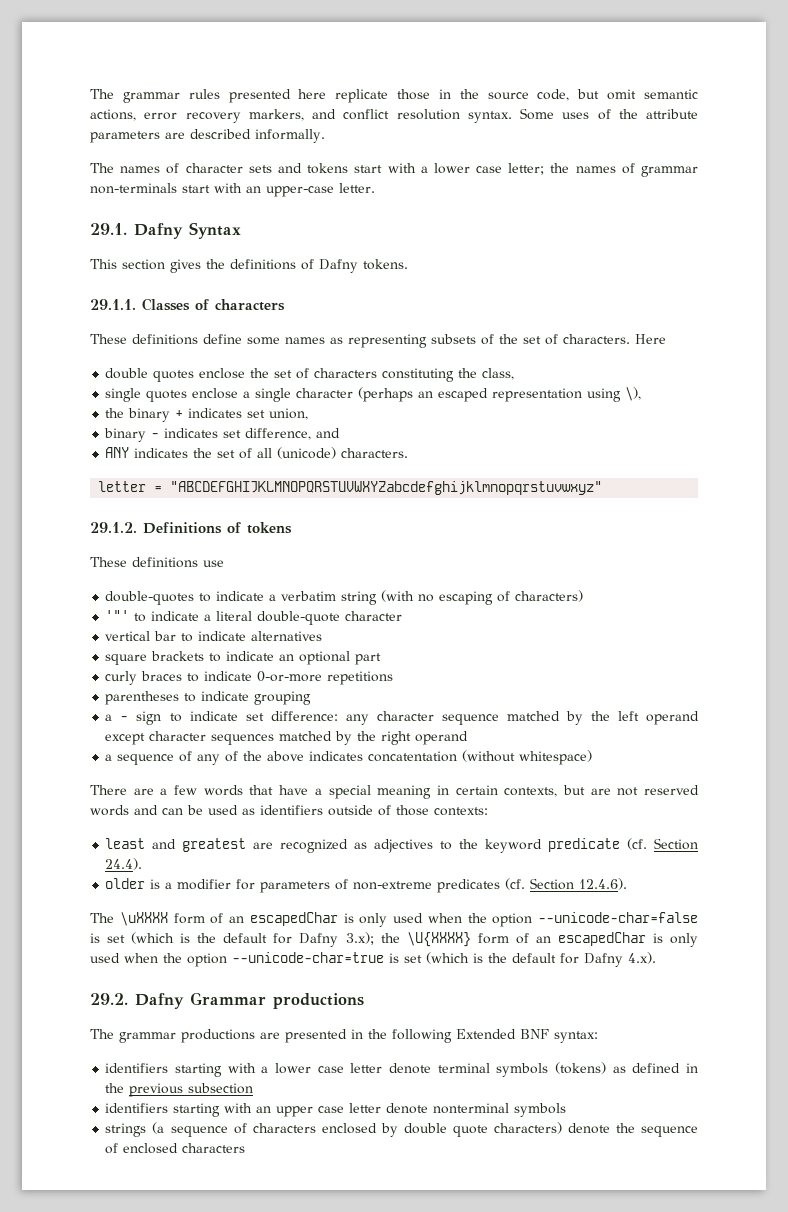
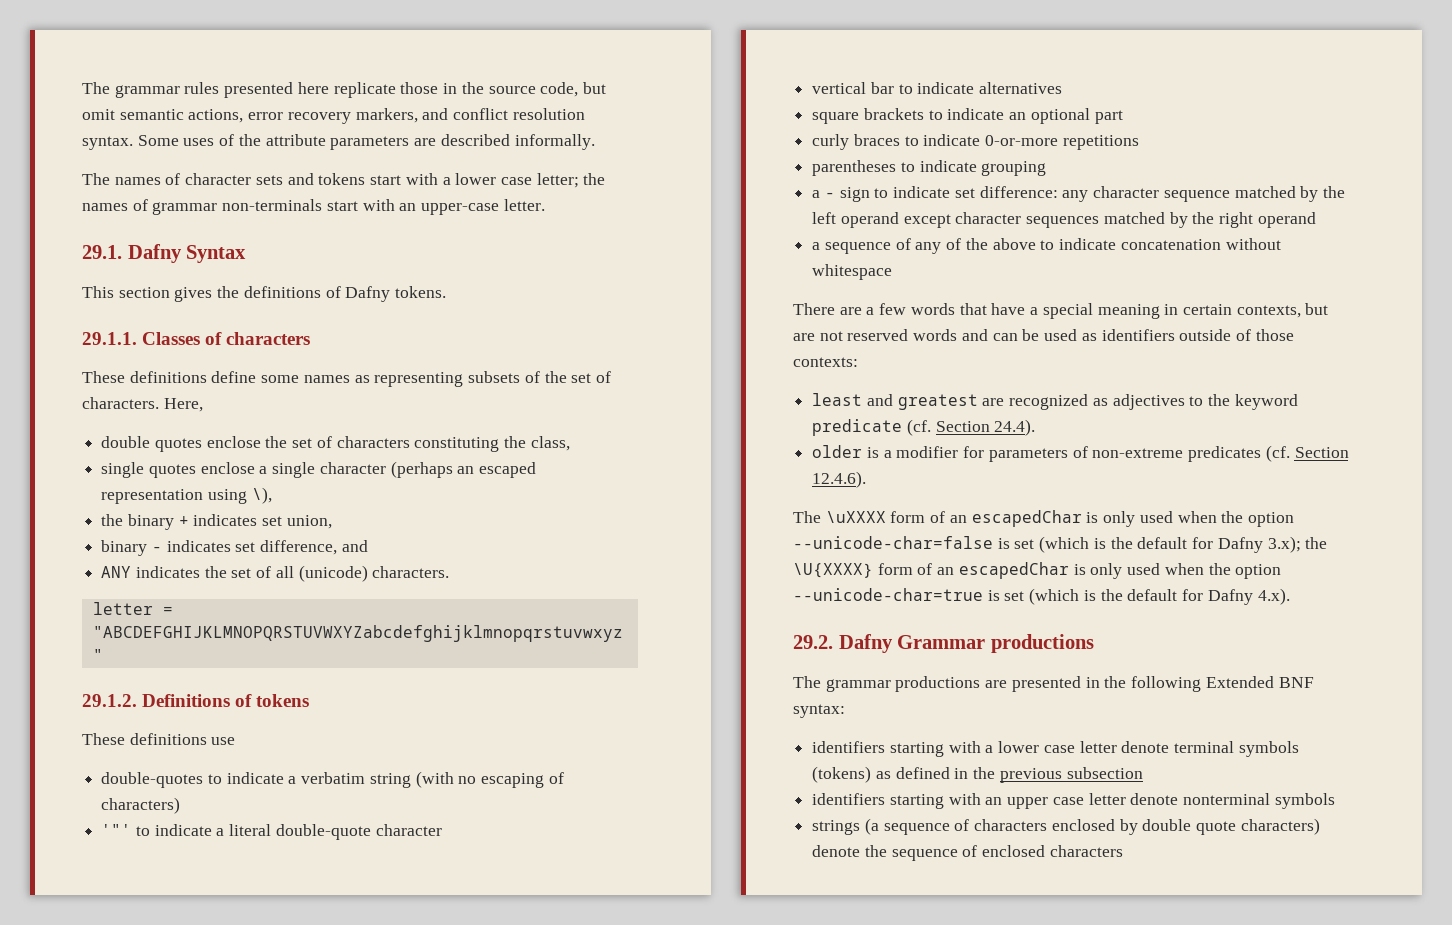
[635,334,666,344] Here -> [163,398,203,412] Here,
[309,750,593,765] indicates concatentation (without whitespace) -> [1040,238,1281,250] [812,264,893,280] to indicate concatenation without whitespace

